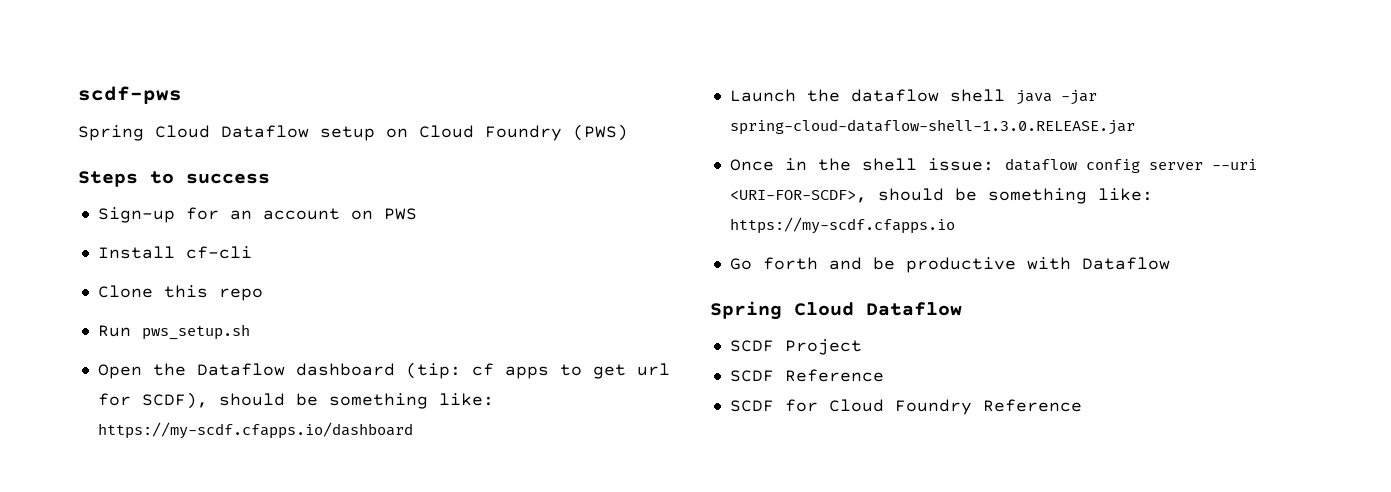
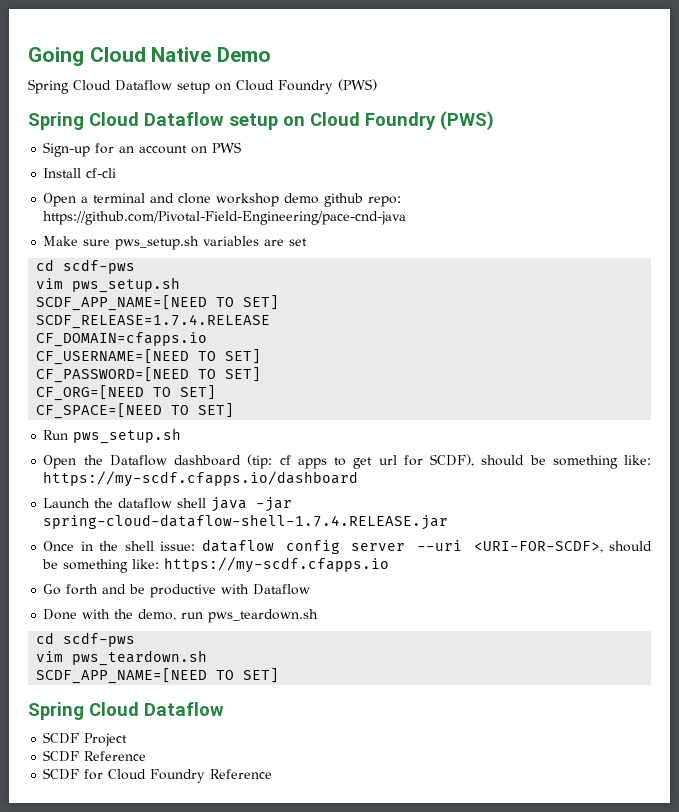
[78,86,182,104] [78,124,628,141] [78,171,270,187] scdf-pws // Spring Cloud Dataflow setup on Cloud Foundry (PWS) // Steps to success -> [28,47,272,66] [28,79,377,94] [28,111,494,130] Going Cloud Native Demo // Spring Cloud Dataflow setup on Cloud Foundry (PWS) // Spring Cloud Dataflow setup on Cloud Foundry (PWS)
[97,285,263,301] Clone this repo -> [43,193,402,207] [43,211,407,225] [43,236,308,250] [36,259,136,274] [36,277,181,293] [36,295,280,311] [36,314,271,329] [36,332,208,347] [36,349,262,365] [36,367,262,383] [36,385,217,401] [36,403,235,419] Open a terminal and clone workshop demo github repo: https://github.com/Pivotal-Field-Engineering/pace-cnd-java // Make sure pws_setup.sh variables are set // cd scdf-pws // vim pws_setup.sh // SCDF_APP_NAME=[NEED TO SET] // SCDF_RELEASE=1.7.4.RELEASE // CF_DOMAIN=cfapps.io // CF_USERNAME=[NEED TO SET] // CF_PASSWORD=[NEED TO SET] // CF_ORG=[NEED TO SET] // CF_SPACE=[NEED TO SET]
[729,119,1135,135] spring-cloud-dataflow-shell-1.3.0.RELEASE.jar -> [43,514,449,530] spring-cloud-dataflow-shell-1.7.4.RELEASE.jar
(1170, 263) none -> [43,609,319,623] [36,632,136,647] [36,650,208,666] [36,668,280,684] // Done with the demo, run pws_teardown.sh // cd scdf-pws // vim pws_teardown.sh // SCDF_APP_NAME=[NEED TO SET]

